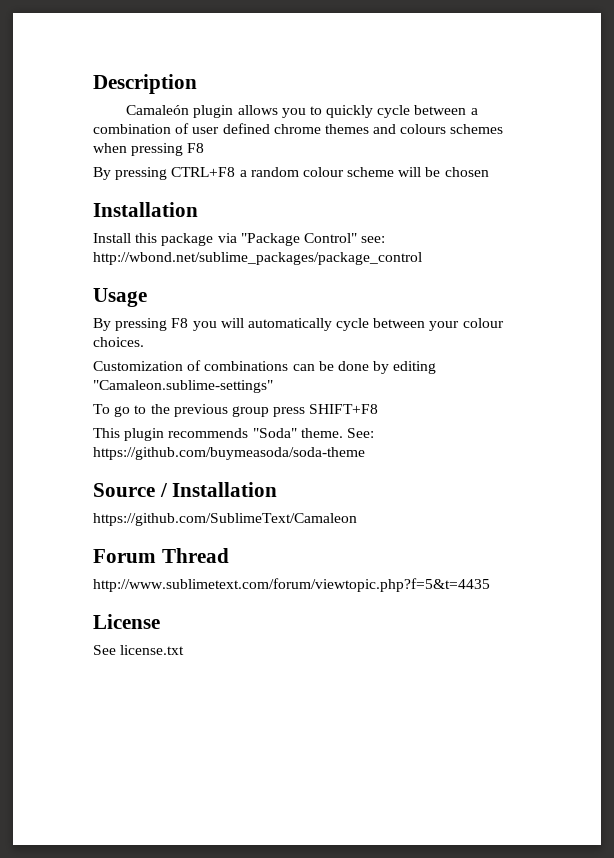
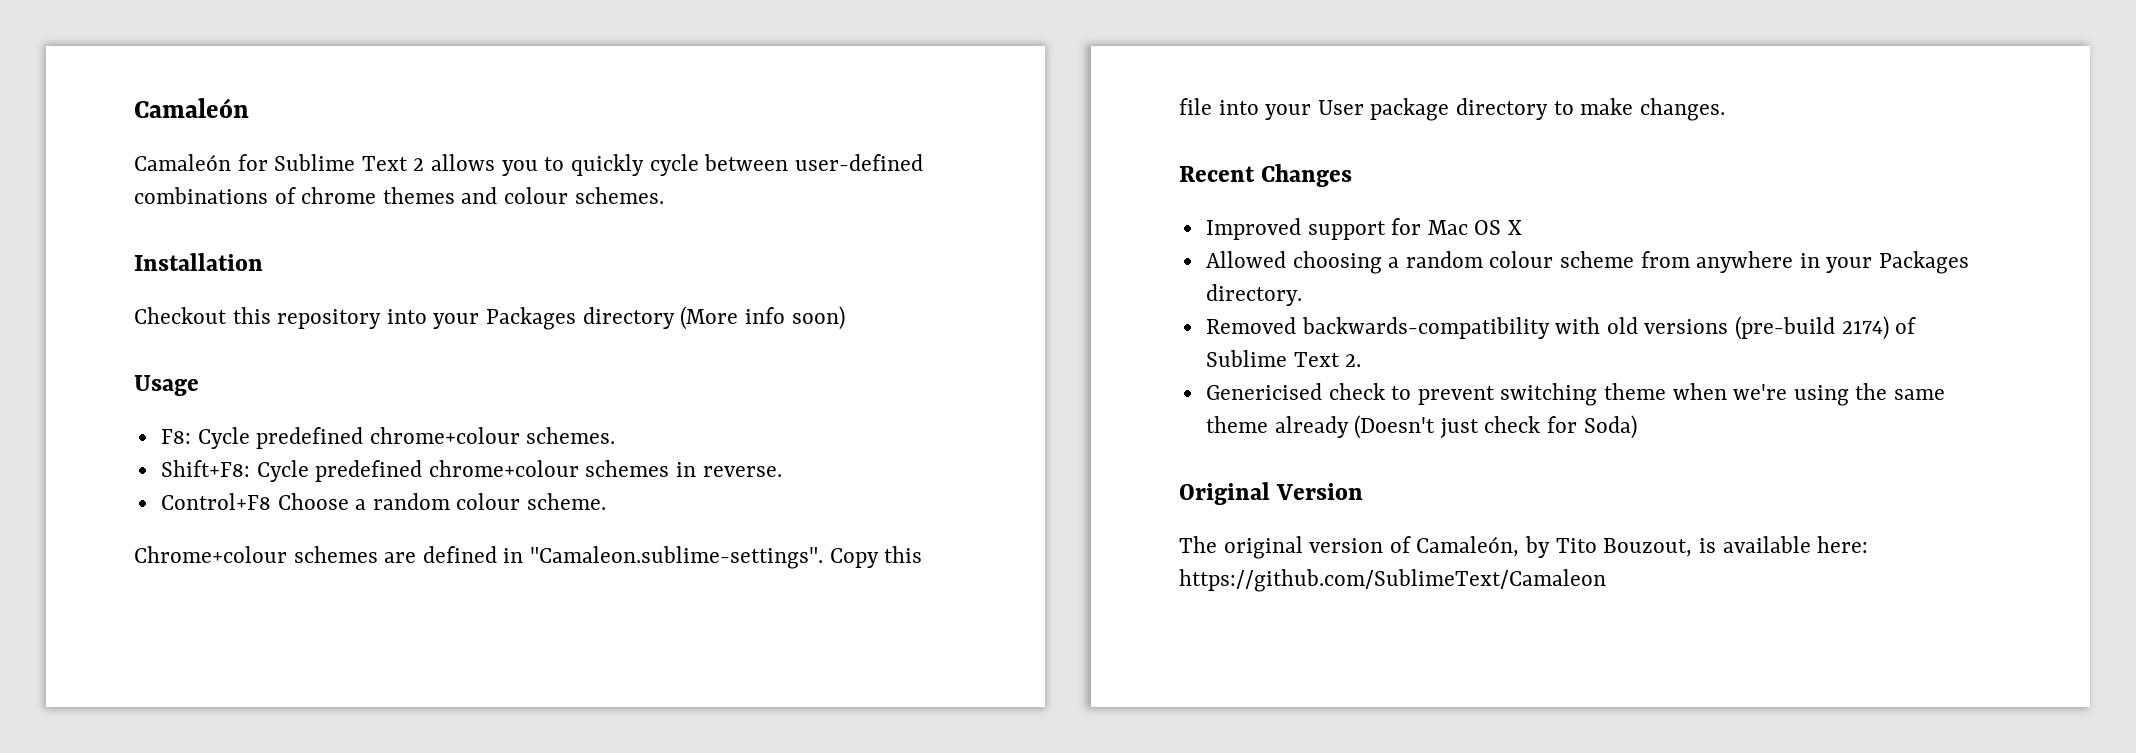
[93,74,197,94] [126,105,234,118] Description // Camaleón plugin -> [134,98,249,118] [134,154,425,171] Camaleón // Camaleón for Sublime Text 2
[470,108,478,115] [93,123,504,134] [93,143,205,156] [93,167,489,180] [93,202,198,217] [93,233,386,246] [93,252,422,265] [93,288,147,307] [93,318,504,331] [93,337,144,347] [93,360,437,374] [93,380,273,393] [93,404,379,417] [93,428,374,441] [93,447,365,460] [93,482,278,497] [93,513,357,526] [93,548,229,563] [93,578,490,592] [93,614,160,629] [93,645,185,655] a combination of user defined chrome themes and colours schemes when pressing F8 // By pressing CTRL+F8 a random colour scheme will be chosen // Installation // Install this package via "Package Control" see: http://wbond.net/sublime_packages/package_control // Usage // By pressing F8 you will automatically cycle between your colour choices. // Customization of combinations can be done by editing "Camaleon.sublime-settings" // To go to the previous group press SHIFT+F8 // This plugin recommends "Soda" theme. See: https://github.com/buymeasoda/soda-theme // Source / Installation // https://github.com/SublimeText/Camaleon // Forum Thread // http://www.sublimetext.com/forum/viewtopic.php?f=5&t=4435 // License // See license.txt -> [794,154,923,171] [134,187,664,204] [134,253,263,271] [134,306,845,330] [134,375,199,396] [160,427,616,449] [160,460,782,482] [160,493,607,510] [134,546,923,569] [1179,98,1725,121] [1179,164,1353,187] [1205,218,1523,240] [1205,251,1970,274] [1205,284,1302,306] [1205,316,1917,340] [1205,350,1362,367] [1205,383,1946,406] [1205,415,1637,439] [1179,482,1364,505] [1179,536,1869,559] [1179,569,1606,592] user-defined combinations of chrome themes and colour schemes. // Installation // Checkout this repository into your Packages directory (More info soon) // Usage // F8: Cycle predefined chrome+colour schemes. // Shift+F8: Cycle predefined chrome+colour schemes in reverse. // Control+F8 Choose a random colour scheme. // Chrome+colour schemes are defined in "Camaleon.sublime-settings". Copy this file into your User package directory to make changes. // Recent Changes // Improved support for Mac OS X // Allowed choosing a random colour scheme from anywhere in your Packages directory. // Removed backwards-compatibility with old versions (pre-build 2174) of Sublime Text 2. // Genericised check to prevent switching theme when we're using the same theme already (Doesn't just check for Soda) // Original Version // The original version of Camaleón, by Tito Bouzout, is available here: https://github.com/SublimeText/Camaleon

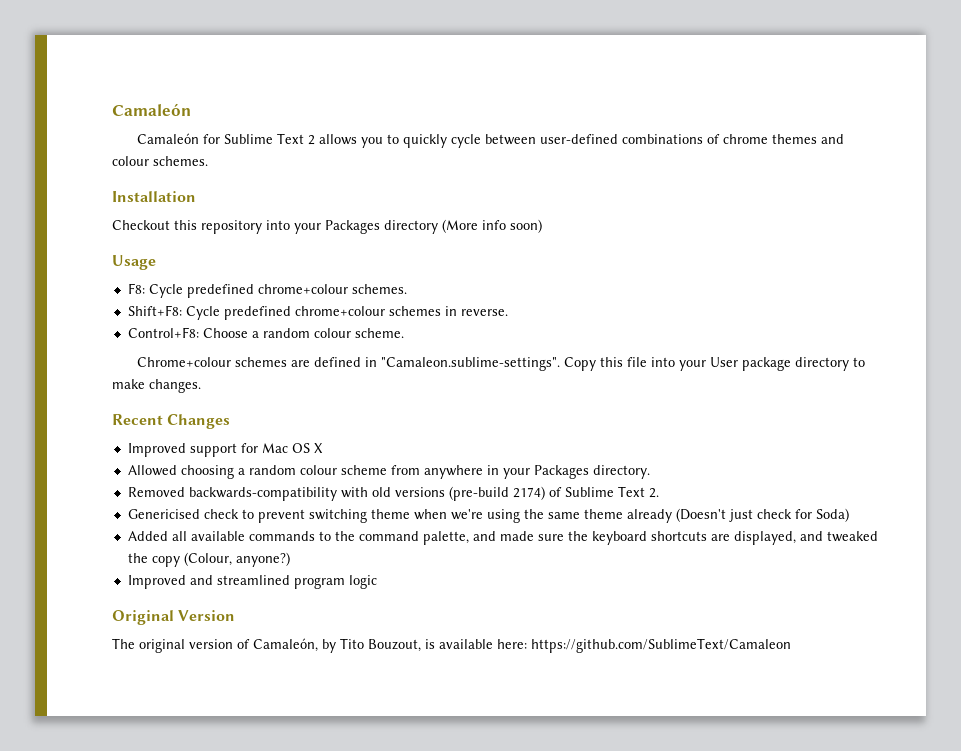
[160,493,271,510] Control+F8 -> [127,327,199,338] Control+F8:
(1637, 427) none -> [127,531,878,545] [127,552,290,567] [127,575,377,589] // Added all available commands to the command palette, and made sure the keyboard shortcuts are displayed, and tweaked the copy (Colour, anyone?) // Improved and streamlined program logic

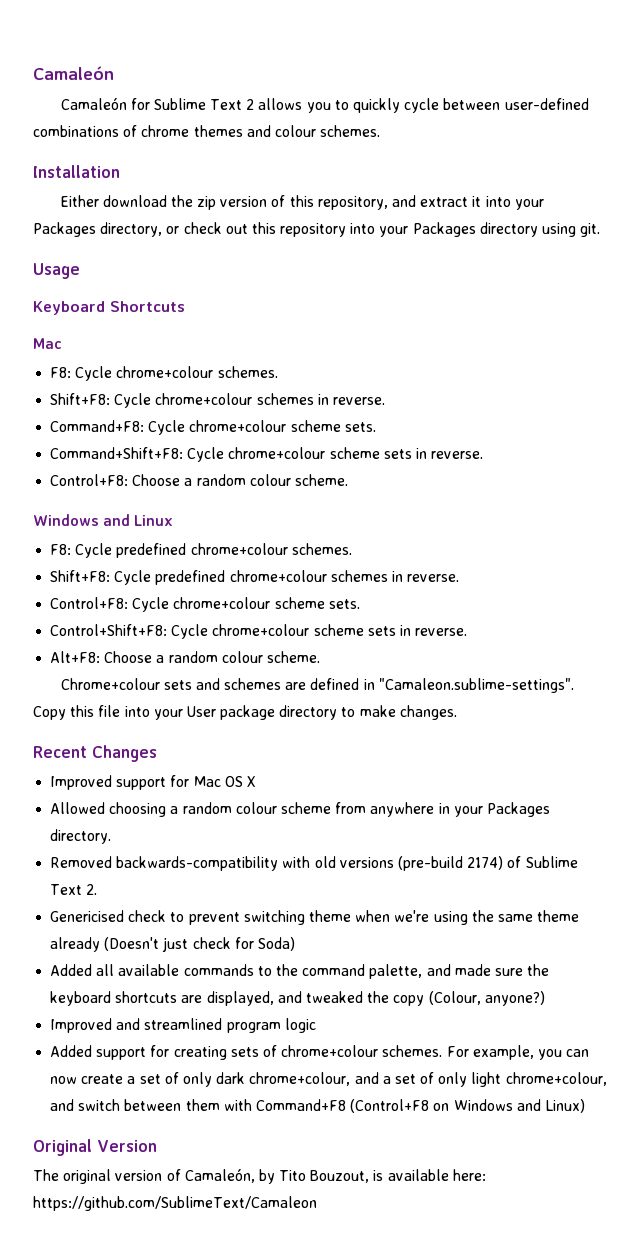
[112,220,170,230] Checkout -> [60,195,544,210] [33,222,248,237] Either download the zip version of this repository, and extract it into your Packages directory, or check out
[442,219,542,233] [112,255,156,270] (More info soon) // Usage -> [542,223,601,237] [33,263,80,279] [33,301,185,315] [33,338,62,349] [50,366,278,381] [50,393,385,408] [50,420,376,435] [50,447,484,462] [50,474,348,486] [33,514,174,526] using git. // Usage // Keyboard Shortcuts // Mac // F8: Cycle chrome+colour schemes. // Shift+F8: Cycle chrome+colour schemes in reverse. // Command+F8: Cycle chrome+colour scheme sets. // Command+Shift+F8: Cycle chrome+colour scheme sets in reverse. // Control+F8: Choose a random colour scheme. // Windows and Linux
(199, 332) none -> [132,597,360,612] [50,624,468,639] [50,651,101,663] Cycle chrome+colour scheme sets. // Control+Shift+F8: Cycle chrome+colour scheme sets in reverse. // Alt+F8:
(231, 362) none -> [163,678,220,690] sets and
(377, 582) none -> [50,1045,590,1060] [50,1072,607,1087] [50,1099,585,1113] // Added support for creating sets of chrome+colour schemes. For example, you can now create a set of only dark chrome+colour, and a set of only light chrome+colour, and switch between them with Command+F8 (Control+F8 on Windows and Linux)

